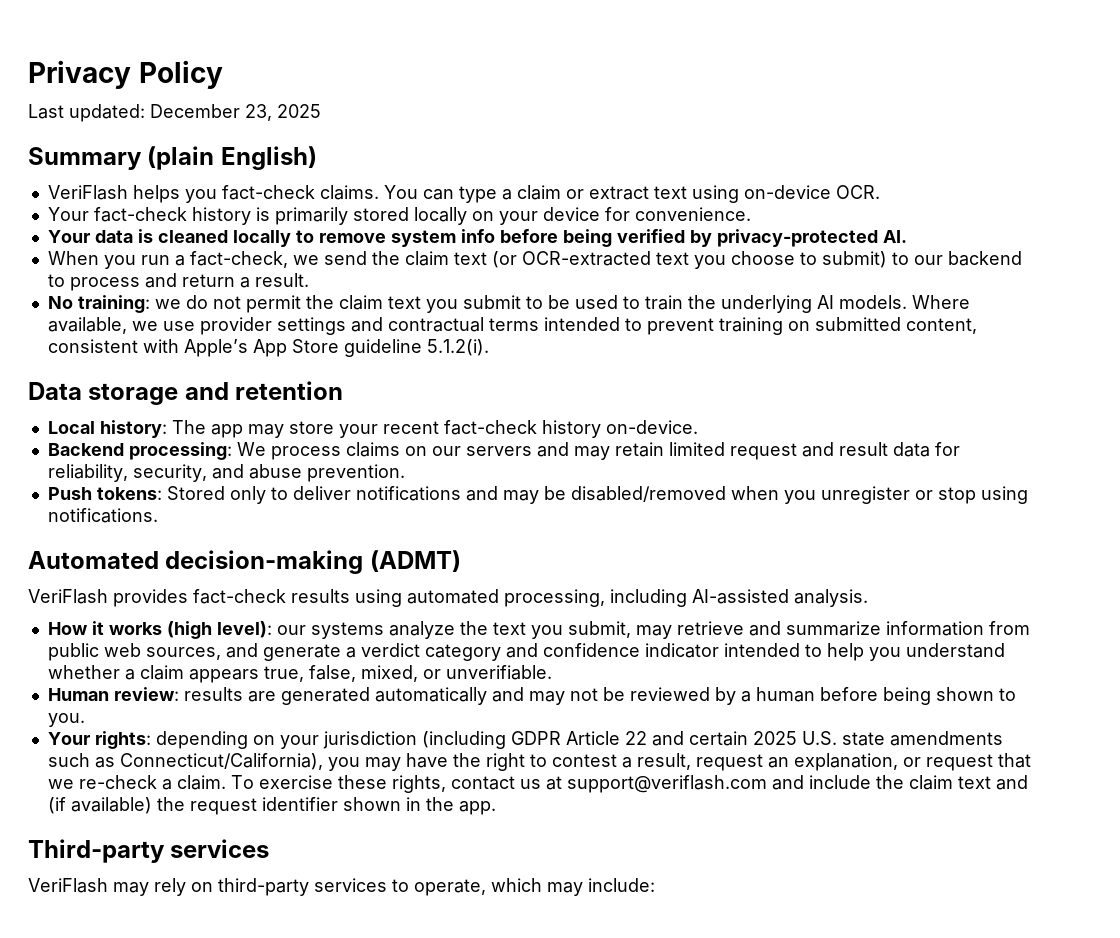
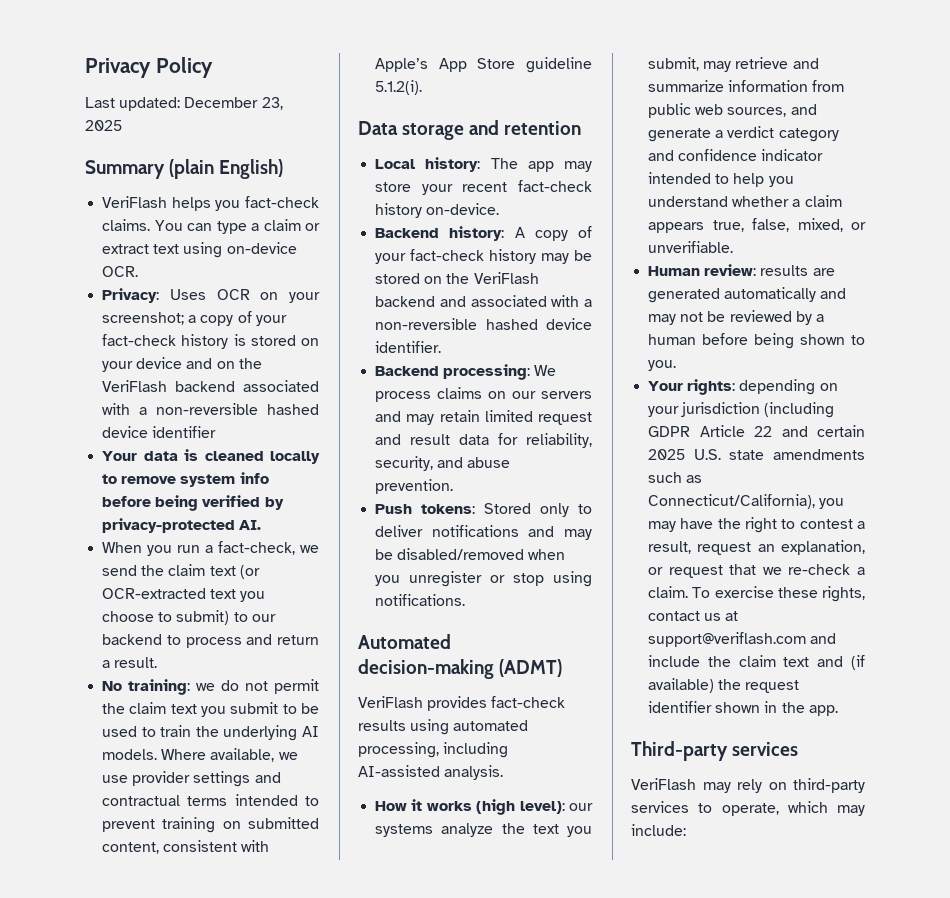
[47,207,751,225] Your fact-check history is primarily stored locally on your device for convenience. -> [102,288,320,303] [102,311,287,326] [102,334,319,349] [102,357,262,372] [102,380,319,392] [102,403,319,415] [102,426,217,438] Privacy: Uses OCR on your screenshot; a copy of your fact-check history is stored on your device and on the VeriFlash backend associated with a non-reversible hashed device identifier
(698, 427) none -> [375,226,592,241] [375,249,592,264] [375,272,539,284] [375,295,592,307] [375,318,592,330] [375,341,442,353] // Backend history: A copy of your fact-check history may be stored on the VeriFlash backend and associated with a non-reversible hashed device identifier.

